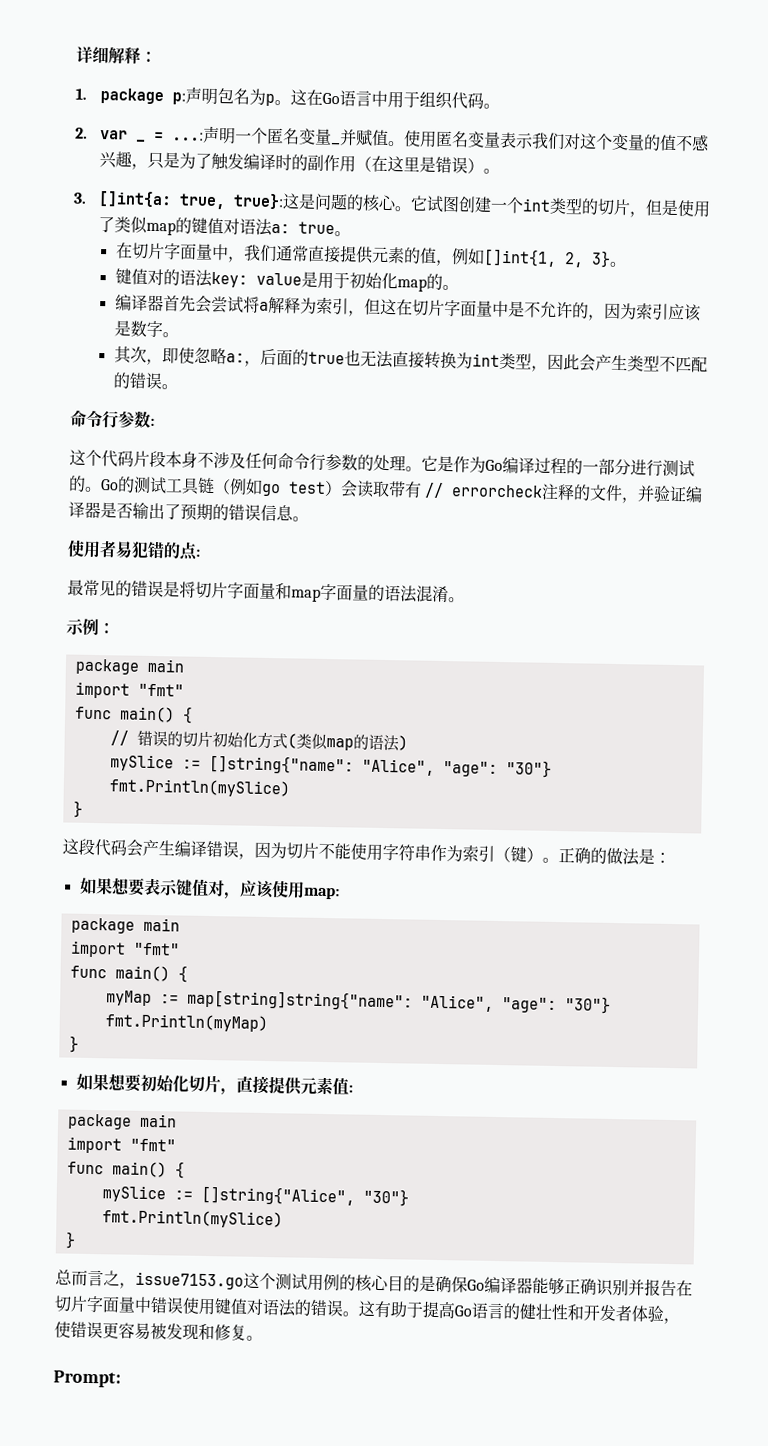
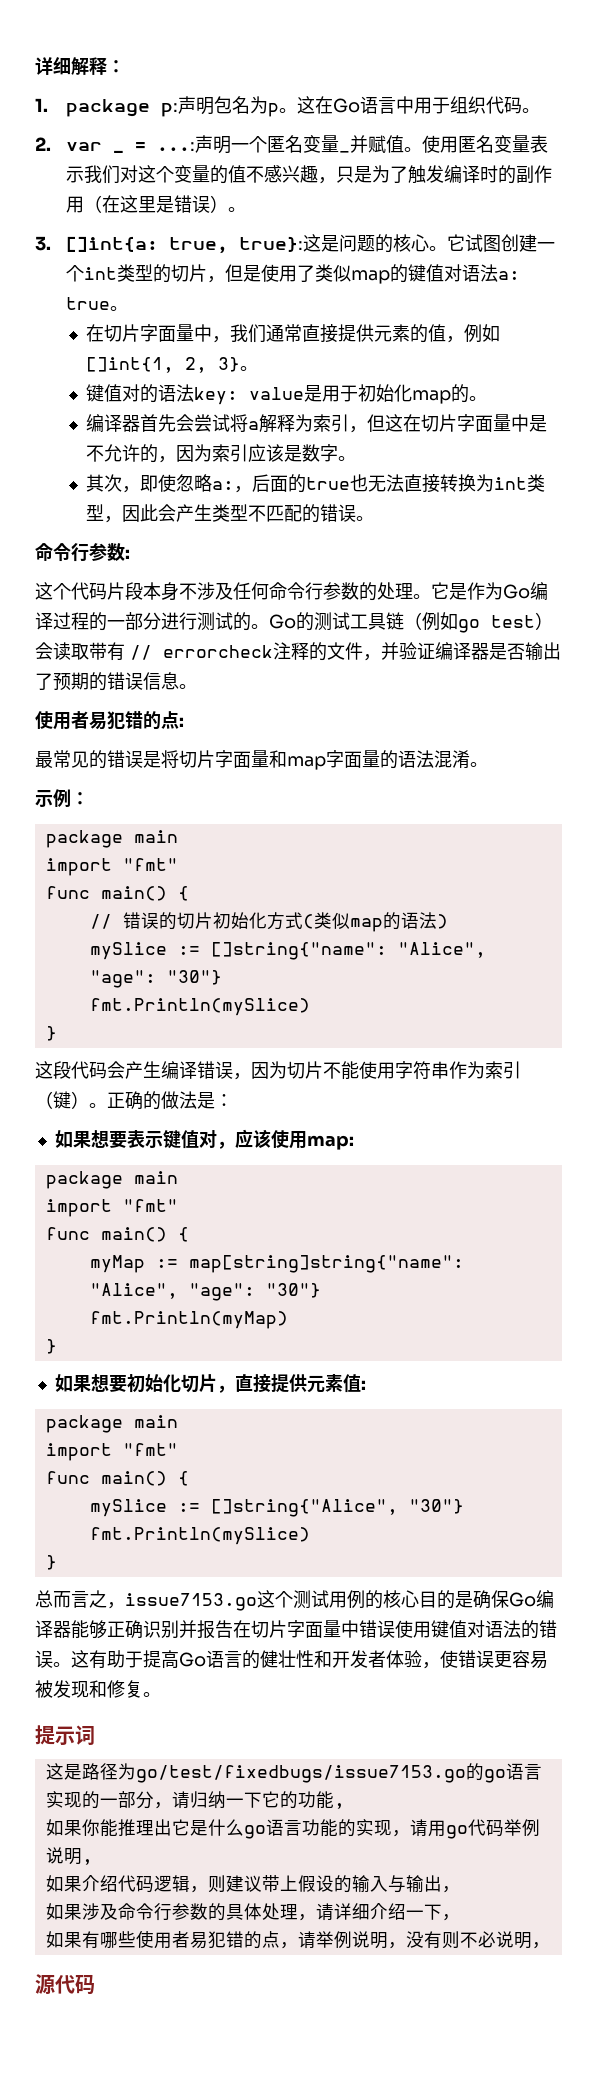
[53,1370,121,1388] Prompt: -> [35,1725,95,1745] [45,1763,542,1783] [45,1791,345,1809] [45,1819,540,1839] [45,1847,93,1865] [45,1875,460,1893] [45,1903,460,1921] [45,1930,550,1949] [35,1974,95,1995] 提示词 // 这是路径为go/test/fixedbugs/issue7153.go的go语言实现的一部分，请归纳一下它的功能, // 如果你能推理出它是什么go语言功能的实现，请用go代码举例说明, // 如果介绍代码逻辑，则建议带上假设的输入与输出， // 如果涉及命令行参数的具体处理，请详细介绍一下， // 如果有哪些使用者易犯错的点，请举例说明，没有则不必说明， // 源代码

